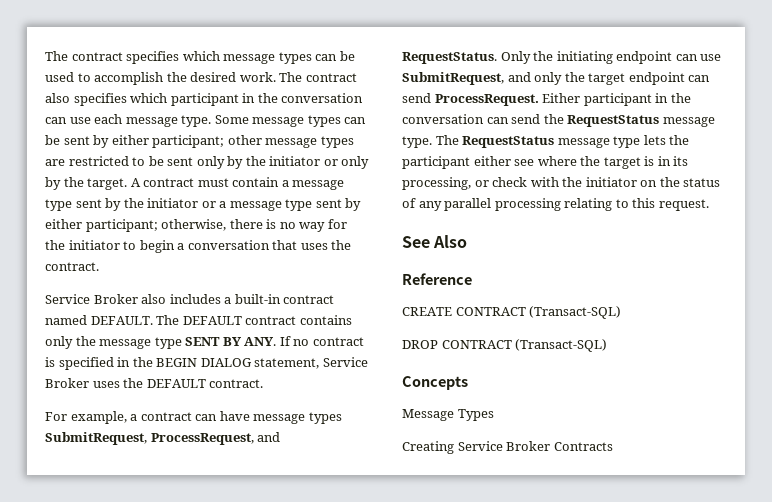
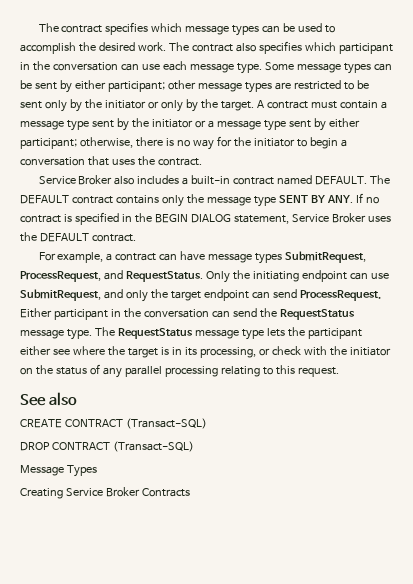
[433,235,468,248] [402,273,472,285] Also // Reference -> [49,392,78,406] also
[402,376,468,390] // Concepts -> (194, 446) none

